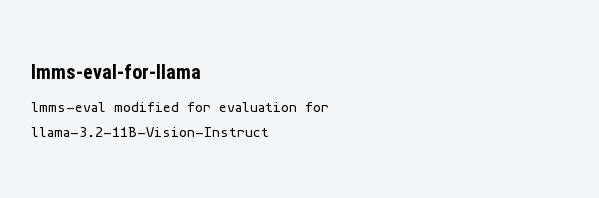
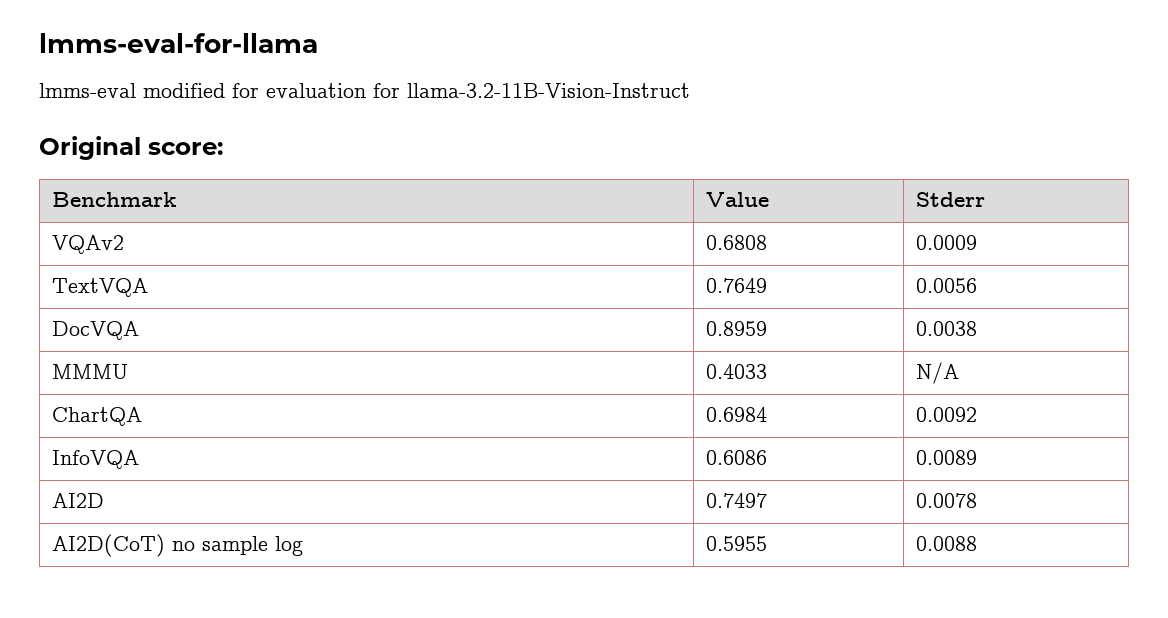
(269, 132) none -> [39,136,223,160] [51,192,177,207] [705,192,769,207] [915,192,985,207] [51,235,124,254] [705,235,767,250] [915,235,977,250] [51,278,148,297] [705,278,767,293] [915,278,977,293] [51,321,139,340] [705,321,767,336] [915,321,977,336] [51,364,128,379] [705,364,767,379] [915,362,959,384] [51,407,142,426] [705,407,767,422] [915,407,977,422] [51,450,139,469] [705,450,767,465] [915,450,977,465] [51,493,104,508] [705,493,767,508] [915,493,977,508] [51,534,303,557] [705,536,767,551] [915,536,977,551] // Original score: // Benchmark | Value | Stderr // VQAv2 | 0.6808 | 0.0009 // TextVQA | 0.7649 | 0.0056 // DocVQA | 0.8959 | 0.0038 // MMMU | 0.4033 | N/A // ChartQA | 0.6984 | 0.0092 // InfoVQA | 0.6086 | 0.0089 // AI2D | 0.7497 | 0.0078 // AI2D(CoT) no sample log | 0.5955 | 0.0088

